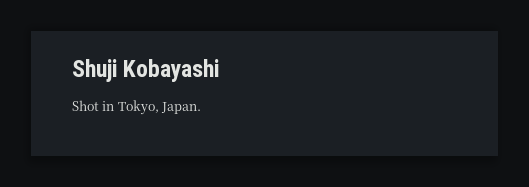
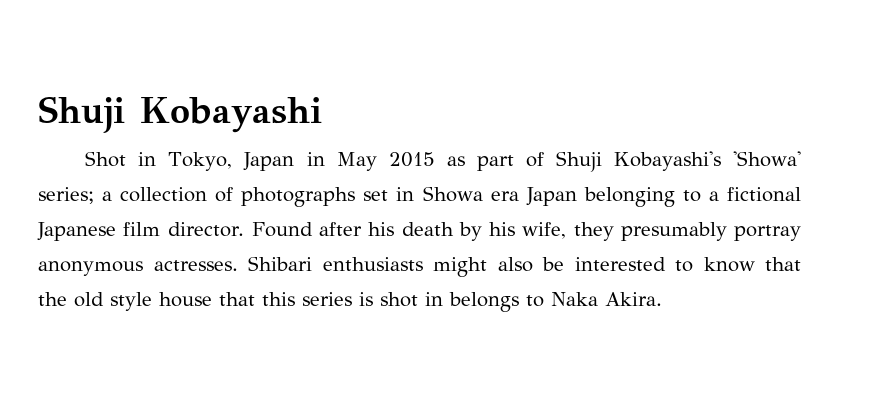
[161,102,202,114] Japan. -> [243,151,801,172] [38,186,802,207] [37,222,801,241] [38,256,801,277] [38,292,662,312] Japan in May 2015 as part of Shuji Kobayashi's 'Showa' series; a collection of photographs set in Showa era Japan belonging to a fictional Japanese film director. Found after his death by his wife, they presumably portray anonymous actresses. Shibari enthusiasts might also be interested to know that the old style house that this series is shot in belongs to Naka Akira.

